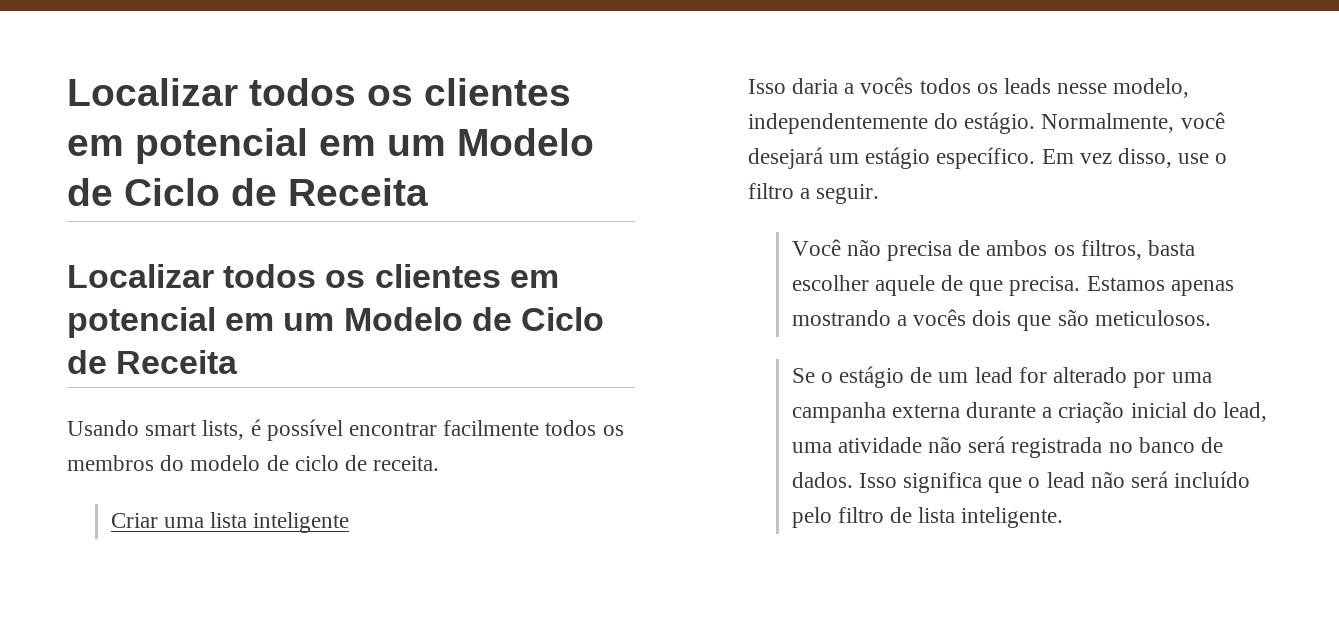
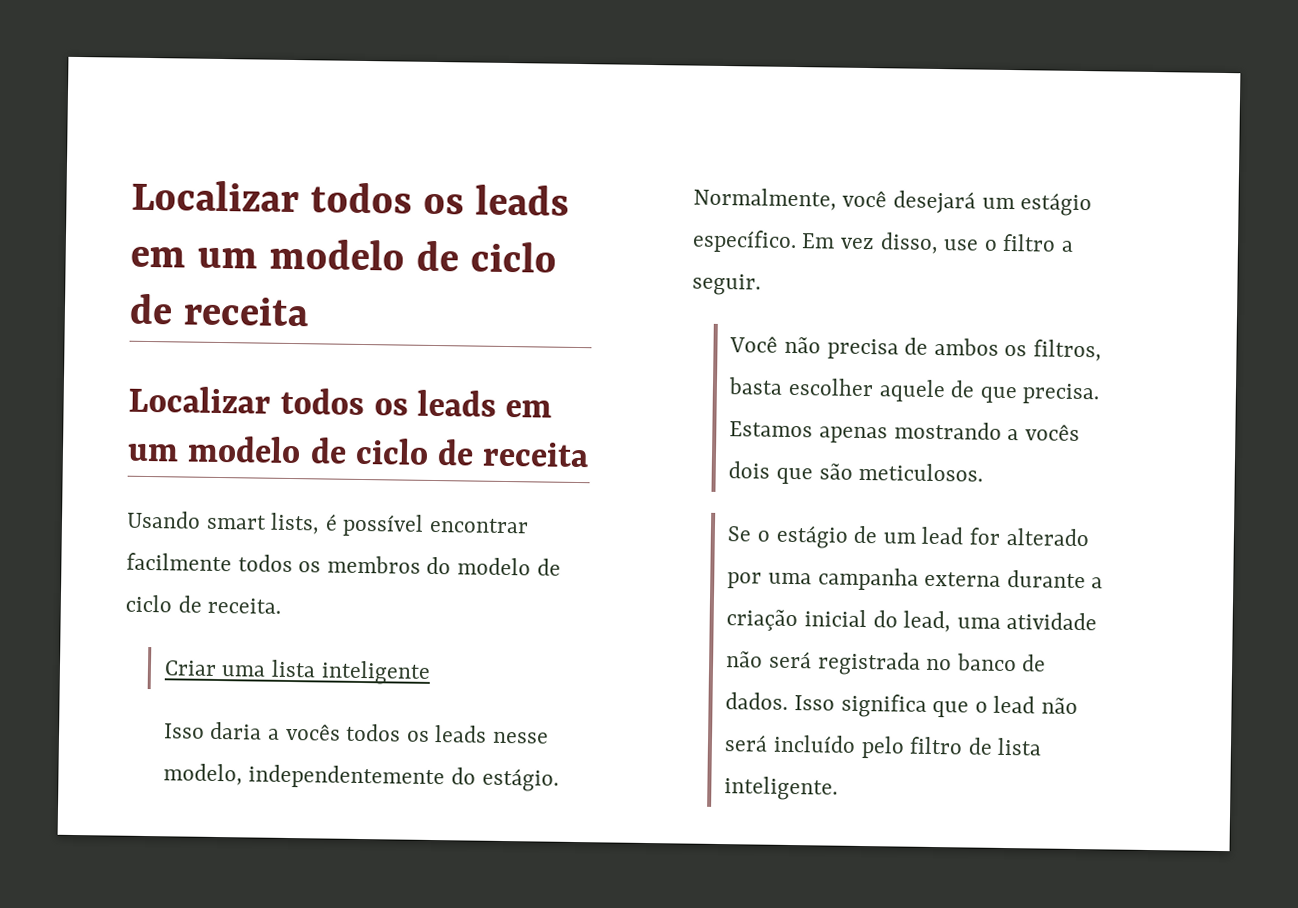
[67,78,571,106] [67,128,594,164] [67,178,428,206] [67,264,559,288] [67,307,604,338] [67,350,239,374] Localizar todos os clientes em potencial em um Modelo de Ciclo de Receita // Localizar todos os clientes em potencial em um Modelo de Ciclo de Receita -> [131,179,570,216] [130,238,558,273] [129,293,310,327] [128,385,553,418] [127,435,590,468] Localizar todos os leads em um modelo de ciclo de receita // Localizar todos os leads em um modelo de ciclo de receita

